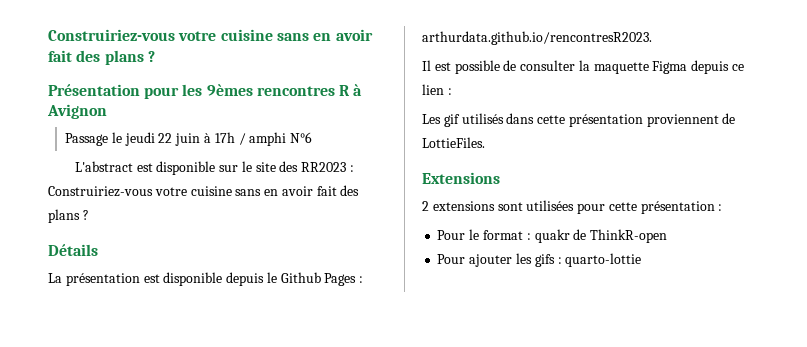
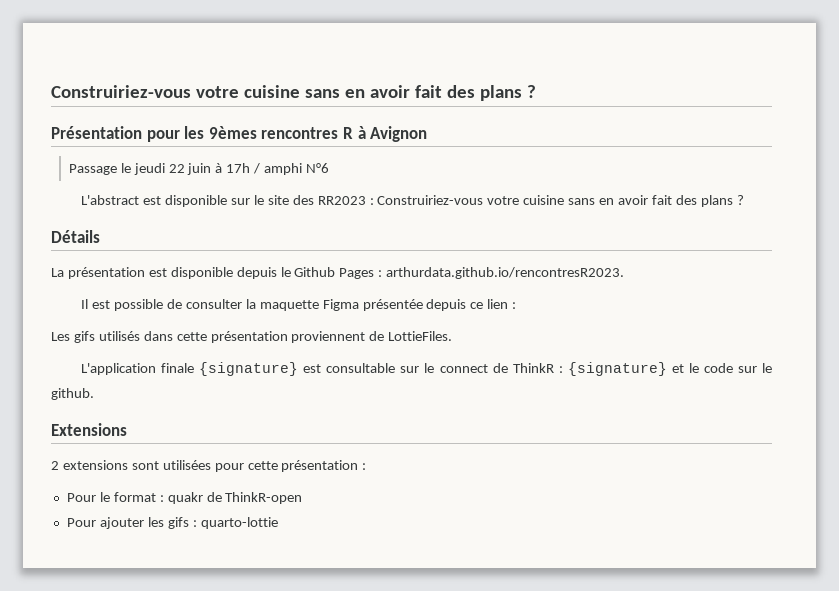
(688, 67) none -> [362,299,423,311] présentée
[443,114,460,127] gif -> [73,331,95,343] gifs
(485, 142) none -> [81,362,773,376] [51,388,94,400] // L'application finale {signature} est consultable sur le connect de ThinkR : {signature} et le code sur le github.

